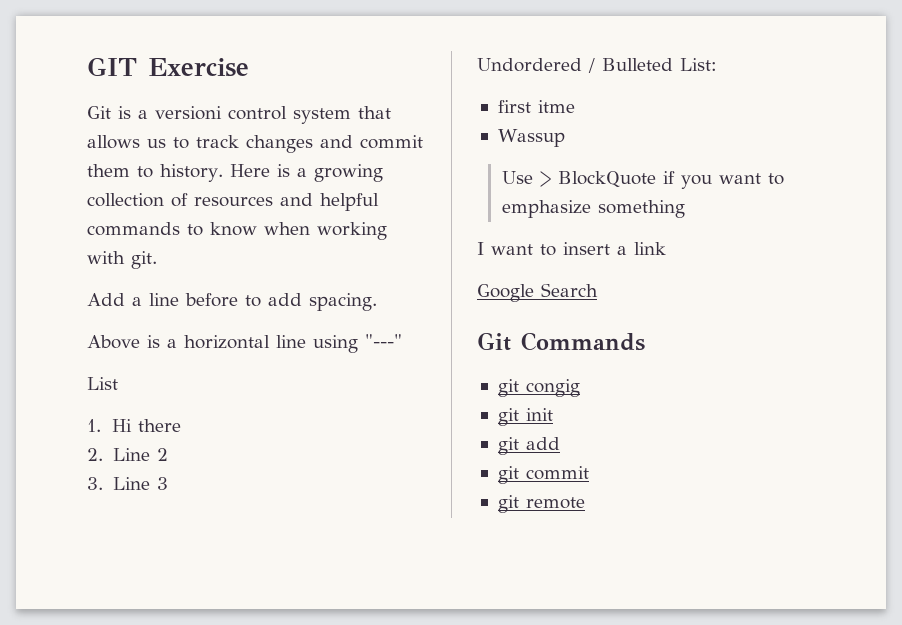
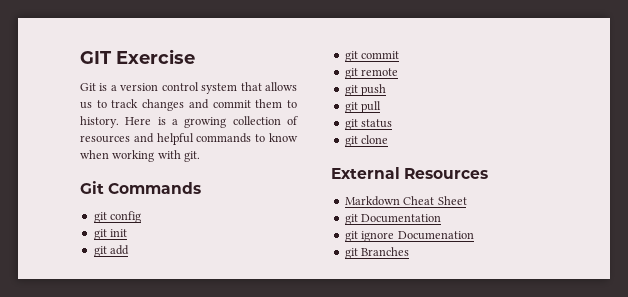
[155,106,222,120] versioni -> [120,83,159,91] version
[87,293,377,311] [87,334,402,353] [87,377,118,390] [87,419,181,432] [87,448,168,461] [87,477,168,490] [477,58,717,73] [497,100,575,113] [497,129,565,147] [501,171,784,189] [501,200,685,218] [477,242,666,256] [477,283,598,302] // Add a line before to add spacing. // Above is a horizontal line using "---" // List // 1. Hi there // 2. Line 2 // 3. Line 3 // Undordered / Bulleted List: // first itme // Wassup // Use > BlockQuote if you want to emphasize something // I want to insert a link // Google Search -> (201, 156) none
[525,379,580,397] congig -> [110,211,142,223] config
(585, 503) none -> [344,84,387,96] [344,101,382,113] [344,119,393,130] [344,135,389,147] [331,167,489,179] [344,196,467,206] [344,214,442,225] [344,231,474,242] [344,247,410,259] // git push // git pull // git status // git clone // External Resources // Markdown Cheat Sheet // git Documentation // git ignore Documenation // git Branches

